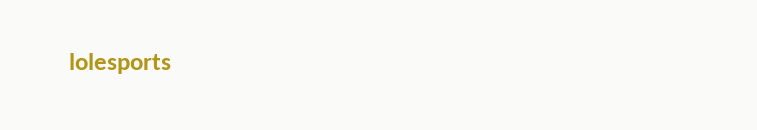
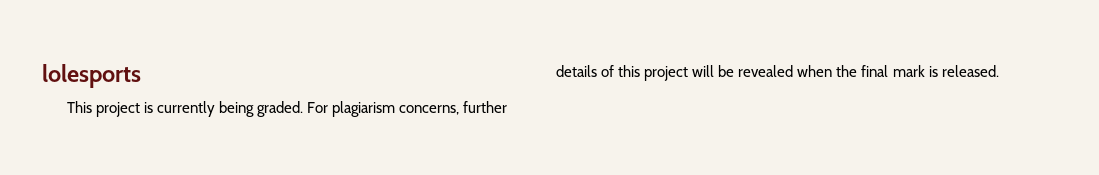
(171, 63) none -> [66,101,508,117] [556,65,999,81] // This project is currently being graded. For plagiarism concerns, further details of this project will be revealed when the final mark is released.

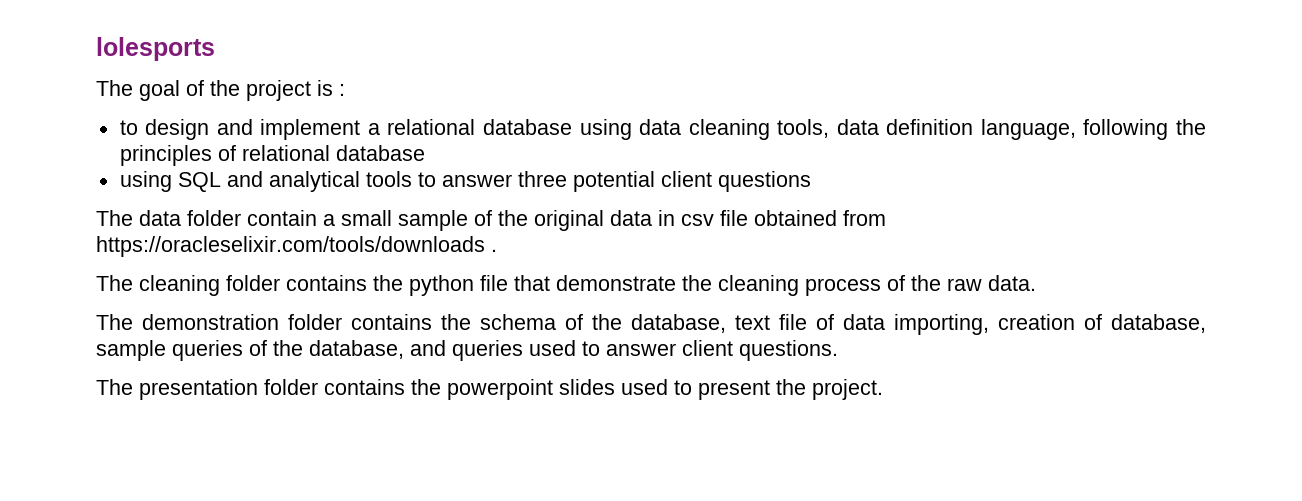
[66,101,508,117] [556,65,999,81] This project is currently being graded. For plagiarism concerns, further details of this project will be revealed when the final mark is released. -> [96,80,345,101] [119,119,1206,140] [119,145,425,166] [119,171,811,192] [96,210,886,231] [96,236,497,257] [96,275,1036,296] [96,314,1206,335] [96,340,838,361] [96,379,883,400] The goal of the project is : // to design and implement a relational database using data cleaning tools, data definition language, following the principles of relational database // using SQL and analytical tools to answer three potential client questions // The data folder contain a small sample of the original data in csv file obtained from https://oracleselixir.com/tools/downloads . // The cleaning folder contains the python file that demonstrate the cleaning process of the raw data. // The demonstration folder contains the schema of the database, text file of data importing, creation of database, sample queries of the database, and queries used to answer client questions. // The presentation folder contains the powerpoint slides used to present the project.

